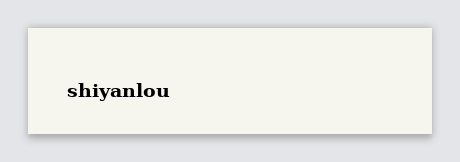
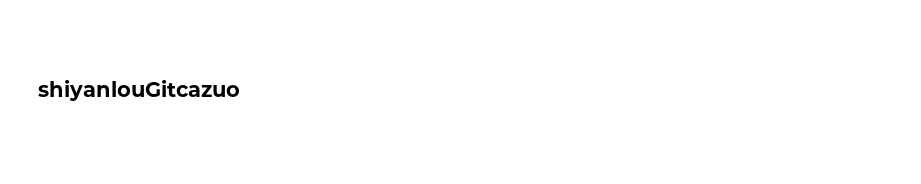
[67,83,170,101] shiyanlou -> [38,80,240,101] shiyanlouGitcazuo

